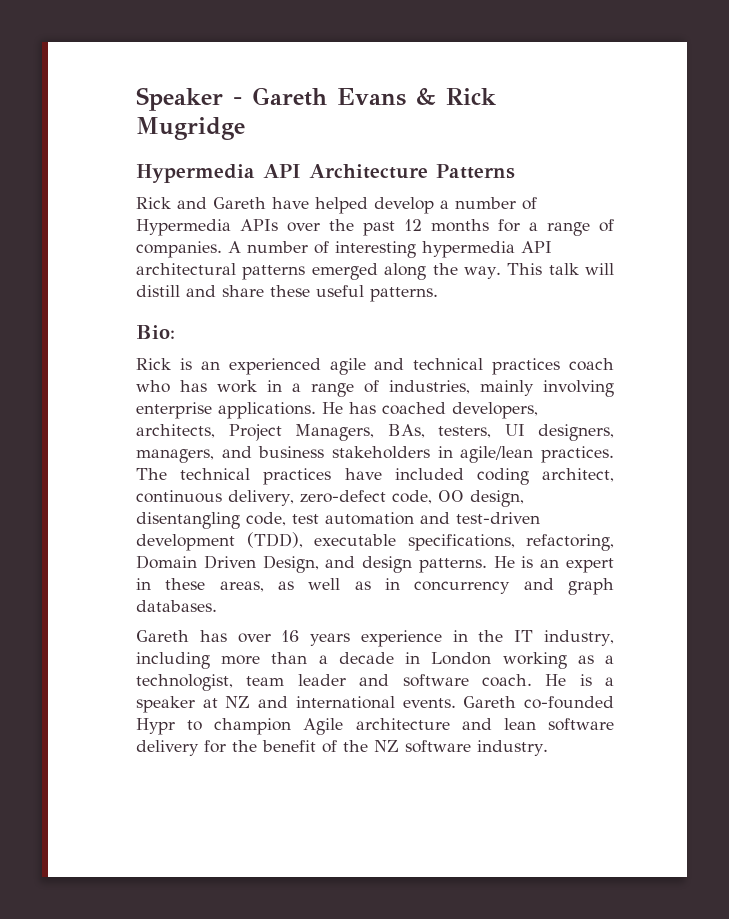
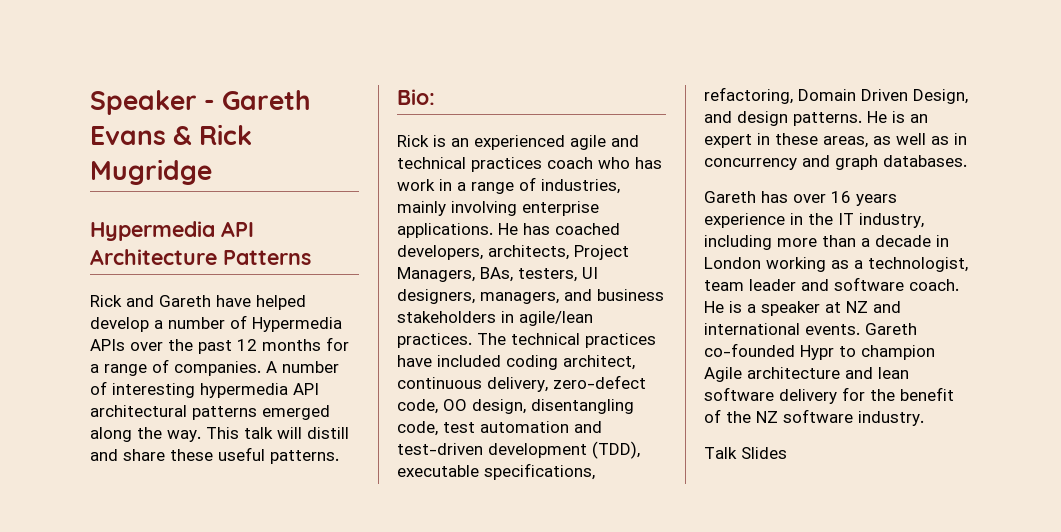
(548, 748) none -> [704,447,787,459] // Talk Slides

